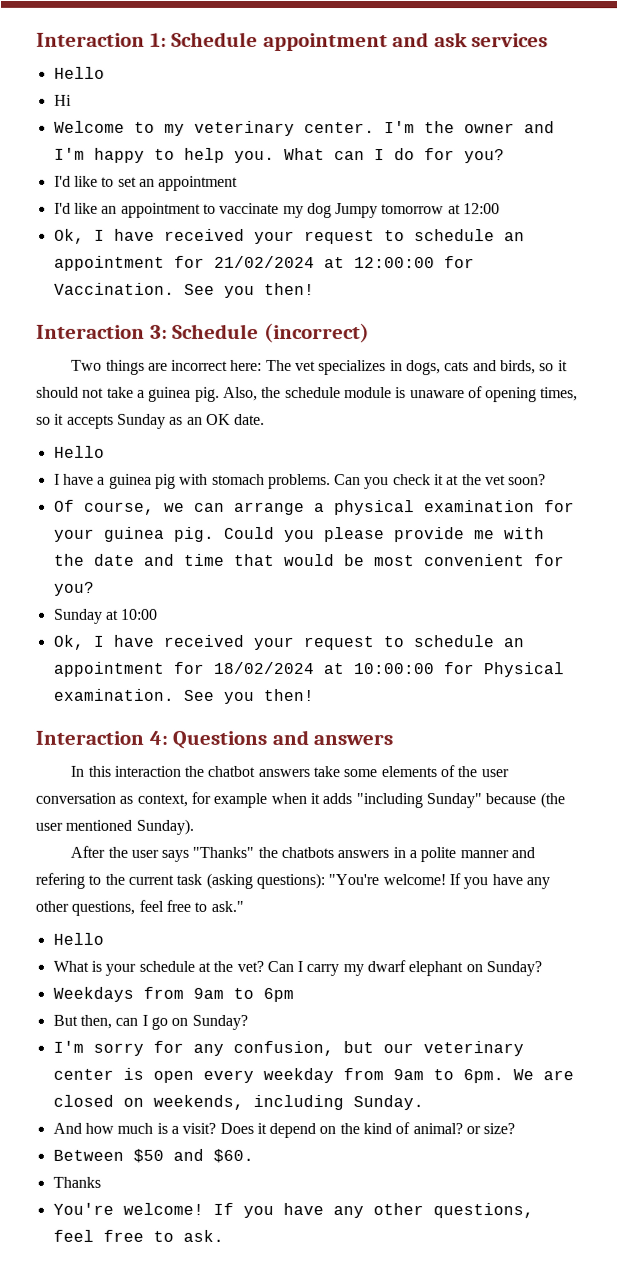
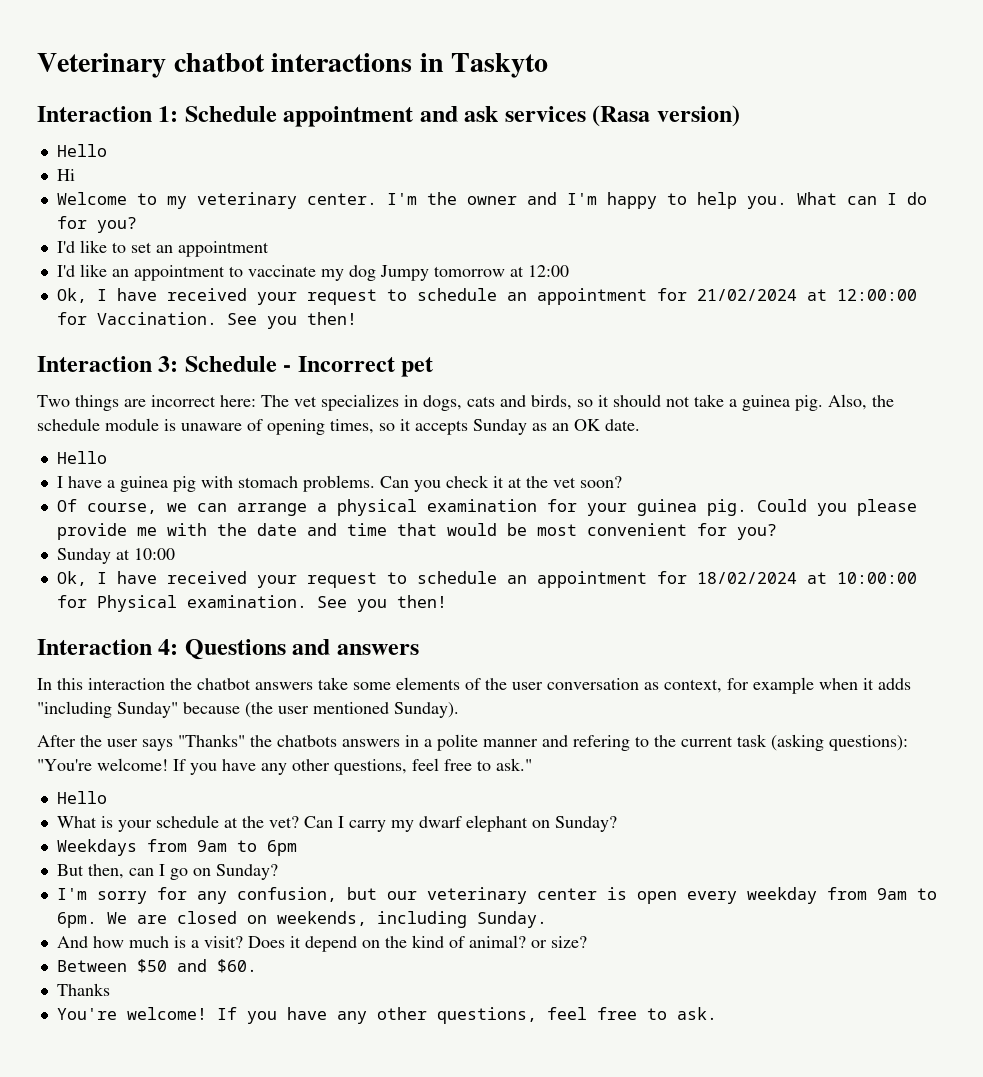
(36, 39) none -> [37,53,549,78] Veterinary chatbot interactions in Taskyto //
(549, 40) none -> [592,105,740,127] (Rasa version)
[263,322,370,344] (incorrect) -> [283,356,434,377] - Incorrect pet

